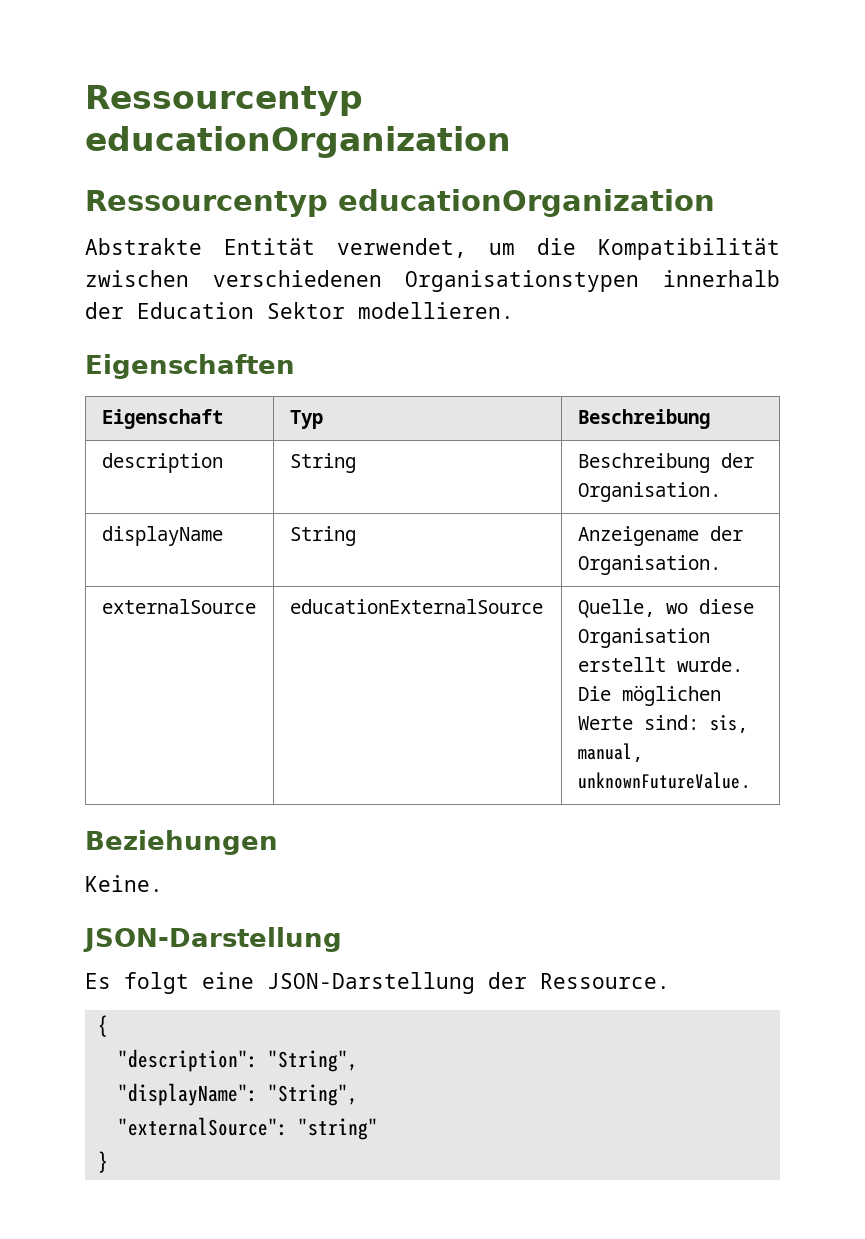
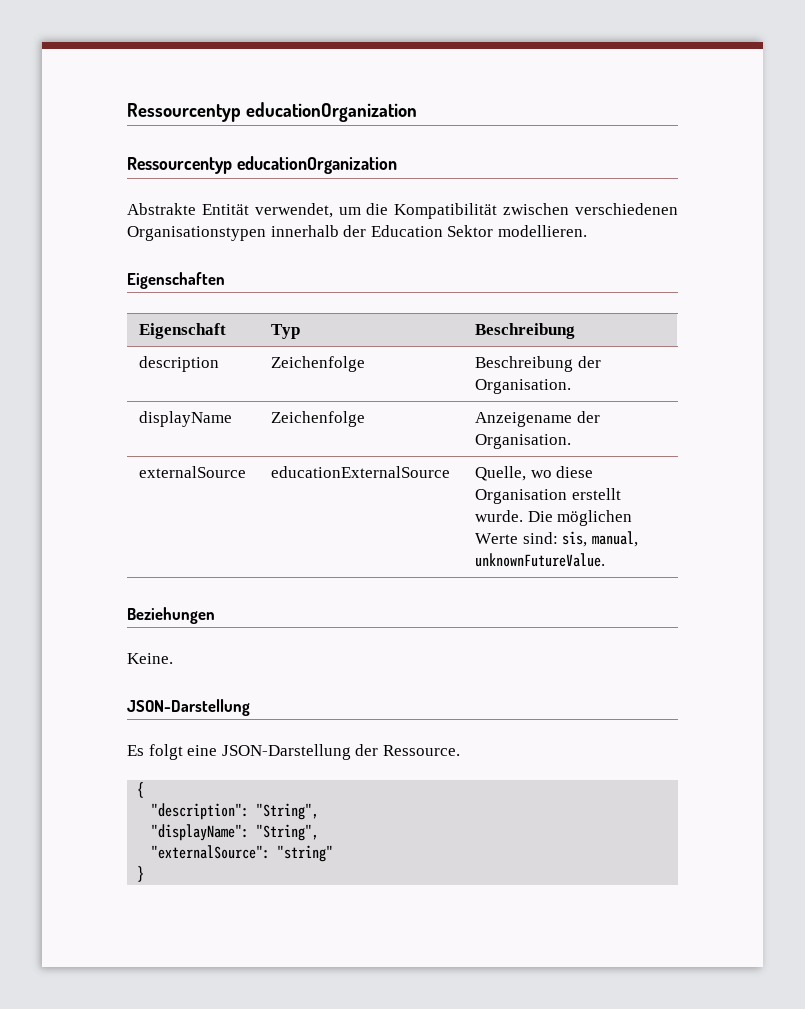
[289,453,356,473] String -> [271,356,366,372] Zeichenfolge
[289,526,356,546] String -> [271,411,366,427] Zeichenfolge

